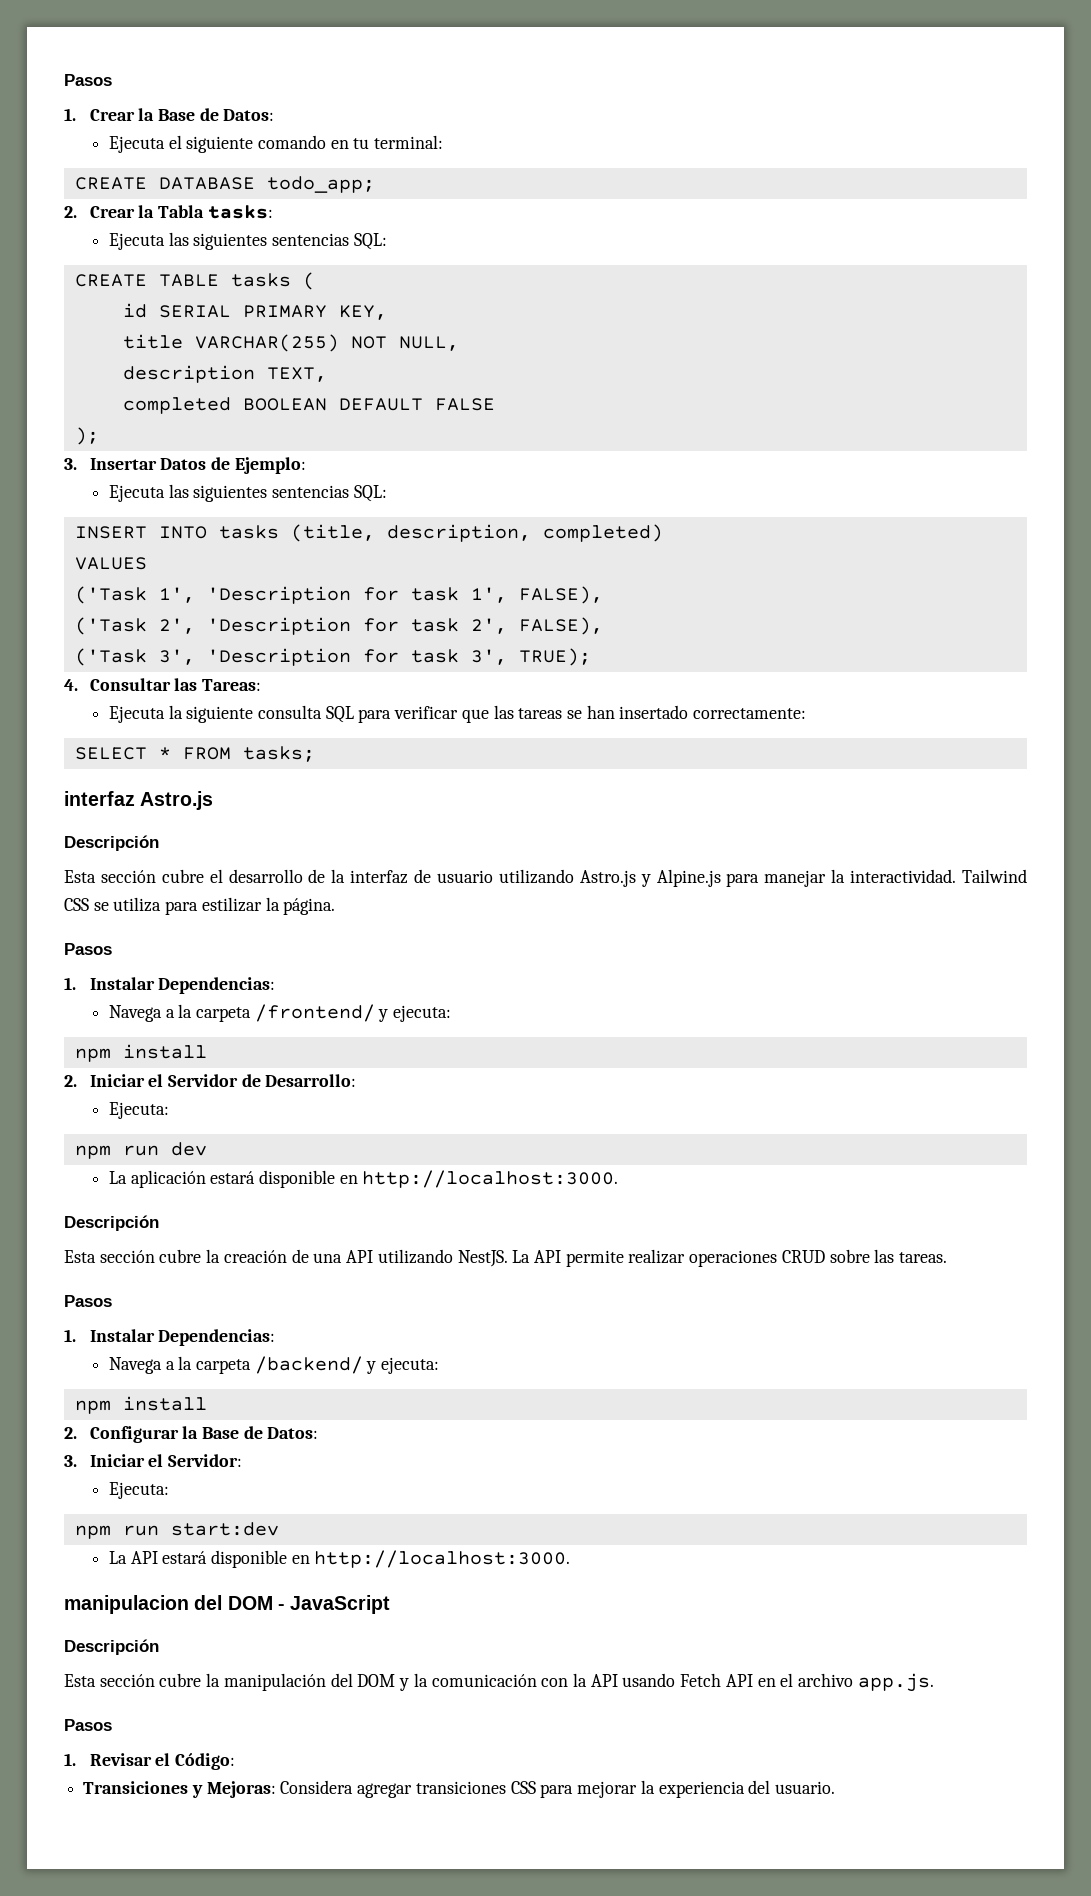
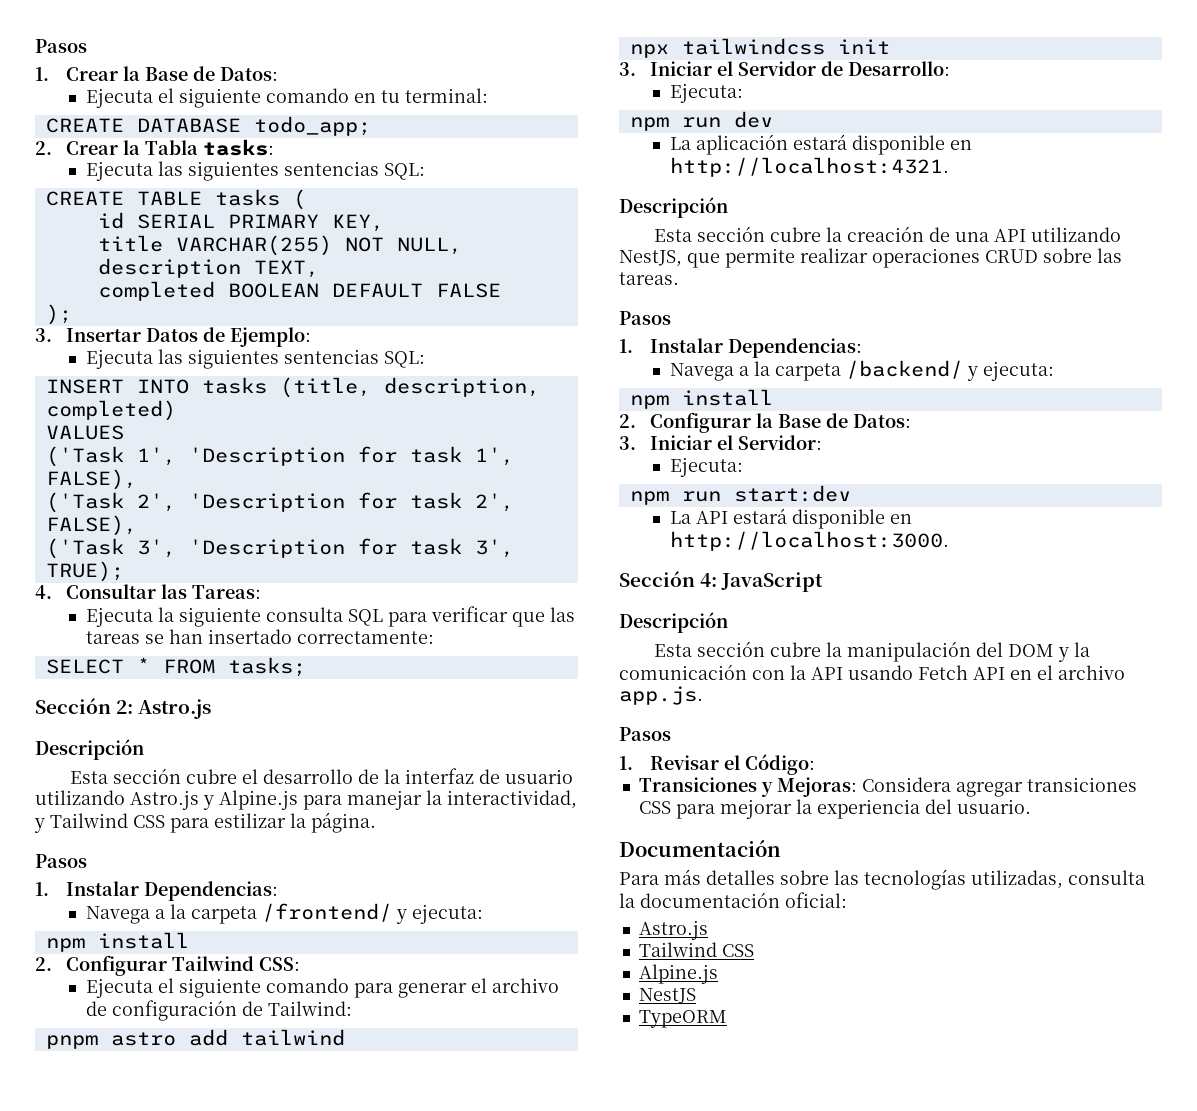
[64,791,135,806] interfaz -> [35,698,134,714] Sección 2:
[850,869,1028,883] [64,897,162,912] interactividad. Tailwind CSS se utiliza -> [447,790,577,809] [34,813,165,833] interactividad, y Tailwind CSS
(77, 1081) none -> [65,955,300,976] [85,978,559,998] [85,1000,352,1021] [45,1029,345,1049] [629,38,890,58] [619,62,636,76] Configurar Tailwind CSS: // Ejecuta el siguiente comando para generar el archivo de configuración de Tailwind: // pnpm astro add tailwind // npx tailwindcss init // 3.
[362,1170,619,1188] http://localhost:3000. -> [669,157,949,177] http://localhost:4321.
[457,1250,561,1267] NestJS. La API -> [619,250,720,268] NestJS, que
[64,1595,285,1614] manipulacion del DOM - -> [619,571,718,587] Sección 4:
(835, 1787) none -> [619,839,781,857] [619,869,1145,890] [619,892,847,908] [638,920,708,940] [638,942,754,957] [638,964,718,984] [638,988,696,1004] [638,1010,727,1028] // Documentación // Para más detalles sobre las tecnologías utilizadas, consulta la documentación oficial: // Astro.js // Tailwind CSS // Alpine.js // NestJS // TypeORM

